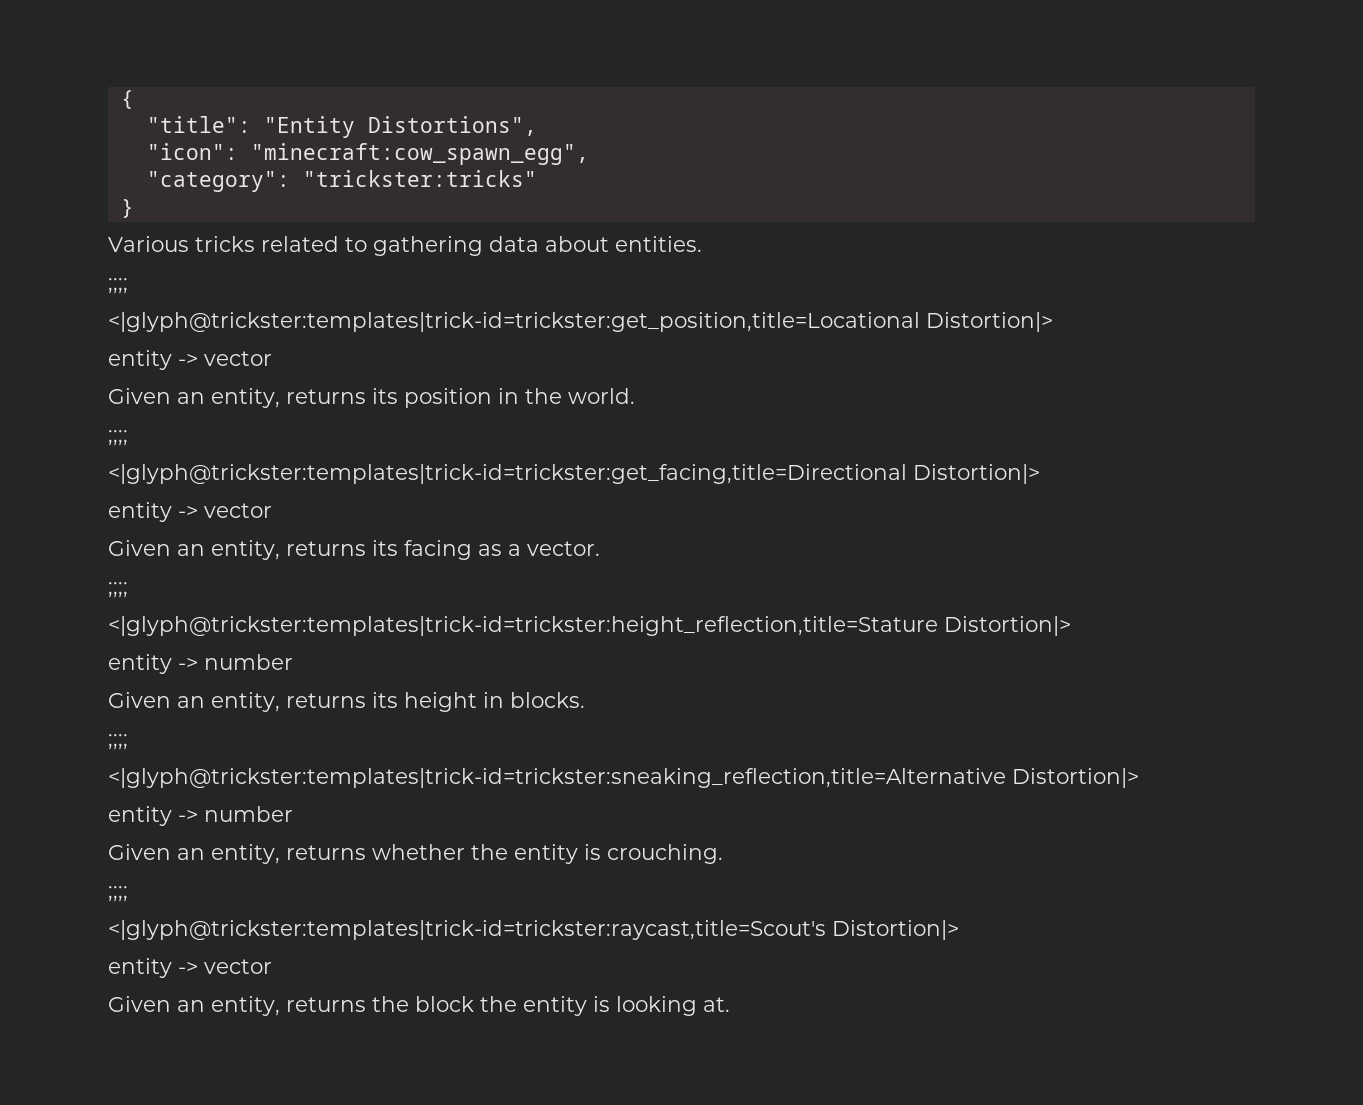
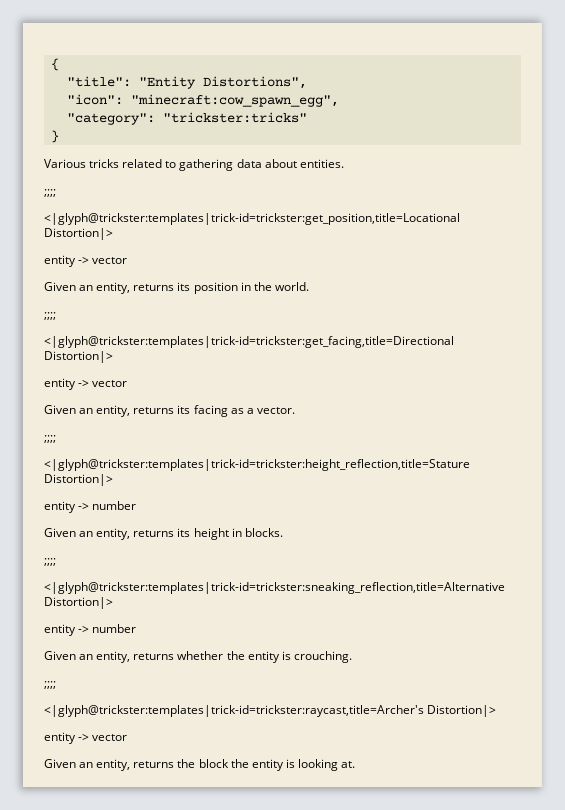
[108,920,826,940] <|glyph@trickster:templates|trick-id=trickster:raycast,title=Scout's -> [44,705,424,717] <|glyph@trickster:templates|trick-id=trickster:raycast,title=Archer's

